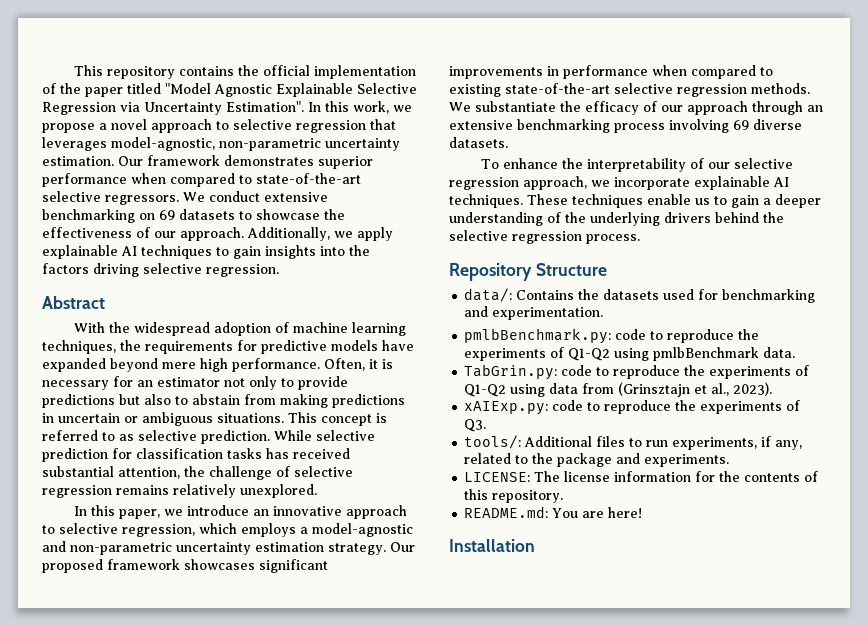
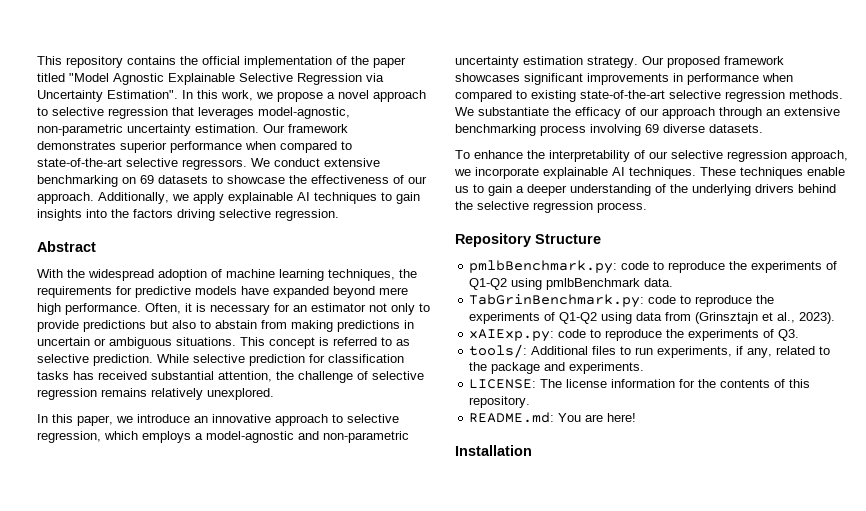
[464,288,816,303] [464,306,604,320] // data/: Contains the datasets used for benchmarking and experimentation. -> (601, 239) none
[464,364,558,380] TabGrin.py: -> [469,294,645,308] TabGrinBenchmark.py:

